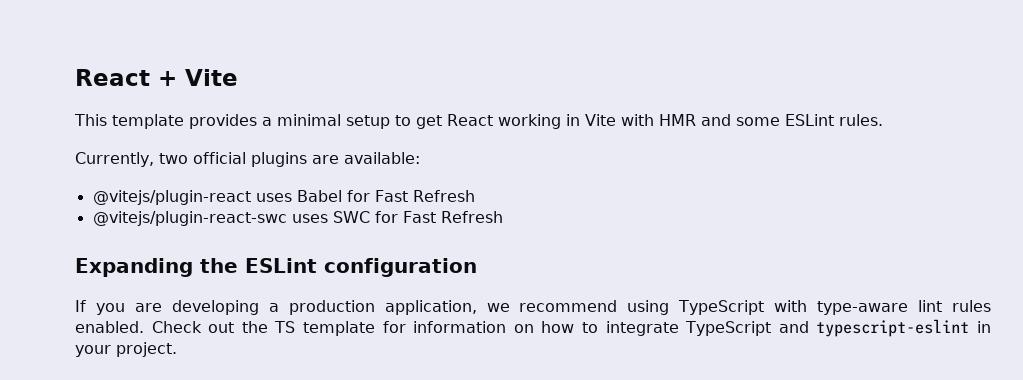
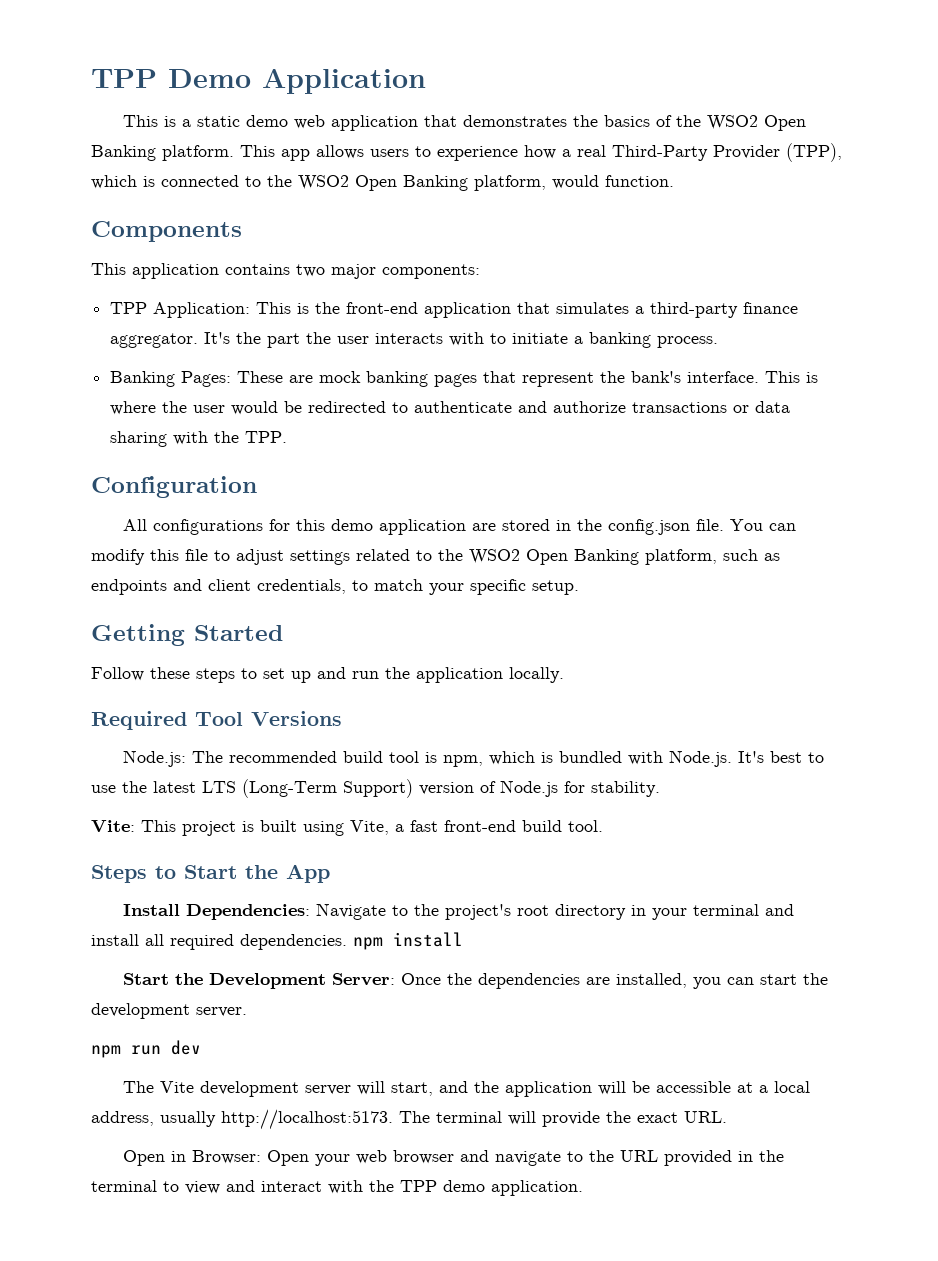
[75,69,238,86] [74,114,883,129] [75,152,420,167] [92,190,475,205] [92,211,503,226] [75,258,477,277] [75,300,991,315] [75,319,991,337] [75,342,177,357] React + Vite // This template provides a minimal setup to get React working in Vite with HMR and some ESLint rules. // Currently, two official plugins are available: // @vitejs/plugin-react uses Babel for Fast Refresh // @vitejs/plugin-react-swc uses SWC for Fast Refresh // Expanding the ESLint configuration // If you are developing a production application, we recommend using TypeScript with type-aware lint rules enabled. Check out the TS template for information on how to integrate TypeScript and typescript-eslint in your project. -> [91,69,426,94] [122,115,806,131] [91,143,842,162] [91,175,674,191] [91,221,242,242] [91,263,480,279] [110,302,799,318] [110,332,719,348] [110,371,819,387] [110,401,791,415] [110,431,288,447] [91,476,257,498] [122,519,796,535] [91,549,780,565] [91,579,579,595] [91,624,283,646] [91,667,564,683] [91,711,342,730] [122,750,824,767] [91,779,660,798] [91,820,603,836] [91,864,330,883] [122,903,794,920] [91,932,463,950] [122,973,828,989] [91,1003,247,1019] [91,1040,201,1058] [122,1081,810,1097] [91,1109,727,1130] [122,1150,784,1166] [91,1180,583,1196] TPP Demo Application // This is a static demo web application that demonstrates the basics of the WSO2 Open Banking platform. This app allows users to experience how a real Third-Party Provider (TPP), which is connected to the WSO2 Open Banking platform, would function. // Components // This application contains two major components: // TPP Application: This is the front-end application that simulates a third-party finance aggregator. It's the part the user interacts with to initiate a banking process. // Banking Pages: These are mock banking pages that represent the bank's interface. This is where the user would be redirected to authenticate and authorize transactions or data sharing with the TPP. // Configuration // All configurations for this demo application are stored in the config.json file. You can modify this file to adjust settings related to the WSO2 Open Banking platform, such as endpoints and client credentials, to match your specific setup. // Getting Started // Follow these steps to set up and run the application locally. // Required Tool Versions // Node.js: The recommended build tool is npm, which is bundled with Node.js. It's best to use the latest LTS (Long-Term Support) version of Node.js for stability. // Vite: This project is built using Vite, a fast front-end build tool. // Steps to Start the App // Install Dependencies: Navigate to the project's root directory in your terminal and install all required dependencies. npm install // Start the Development Server: Once the dependencies are installed, you can start the development server. // npm run dev // The Vite development server will start, and the application will be accessible at a local address, usually http://localhost:5173. The terminal will provide the exact URL. // Open in Browser: Open your web browser and navigate to the URL provided in the terminal to view and interact with the TPP demo application.

